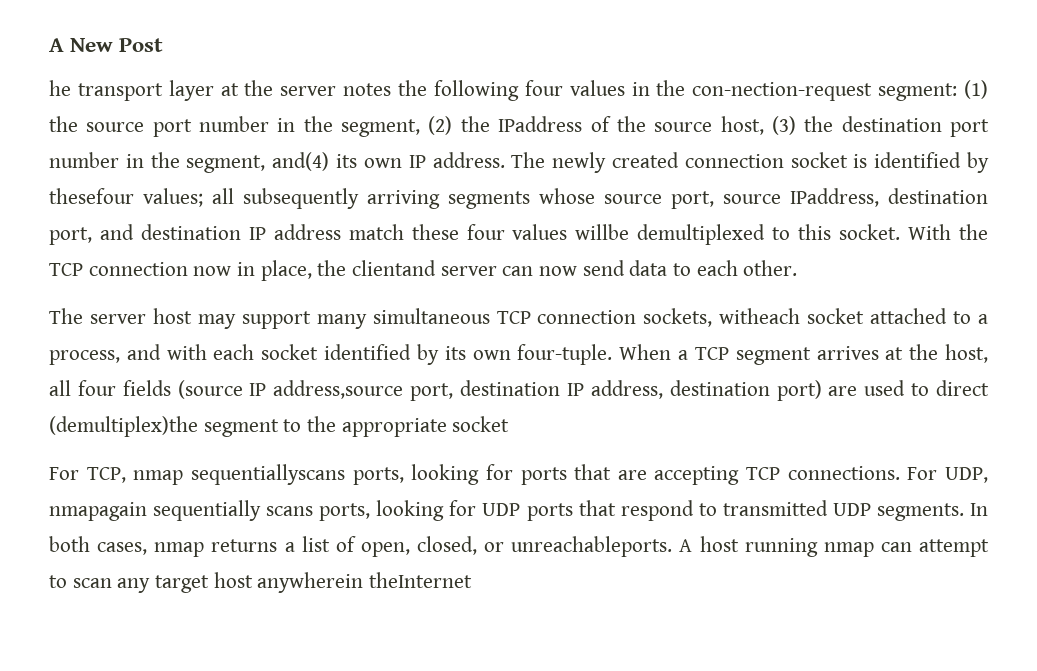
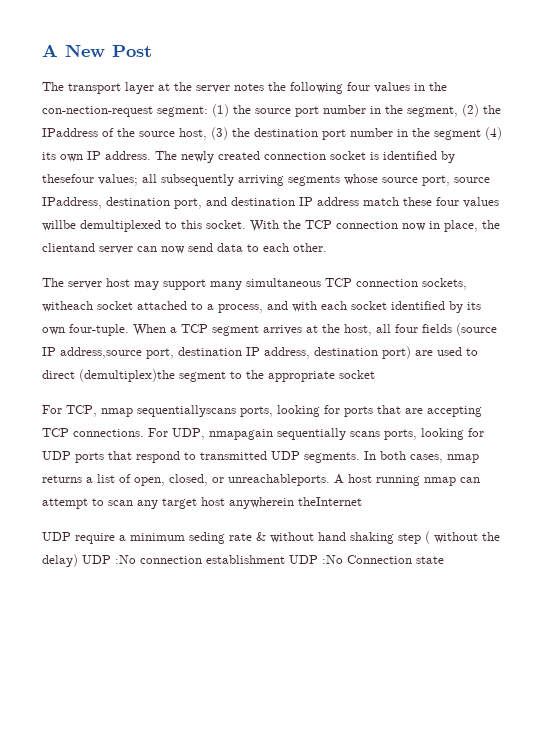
[49,80,71,96] he -> [42,82,64,91] The
[186,152,330,173] segment, and(4) -> [434,127,502,140] segment (4)
(473, 580) none -> [42,531,500,544] [42,554,444,567] // UDP require a minimum seding rate & without hand shaking step ( without the delay) UDP :No connection establishment UDP :No Connection state

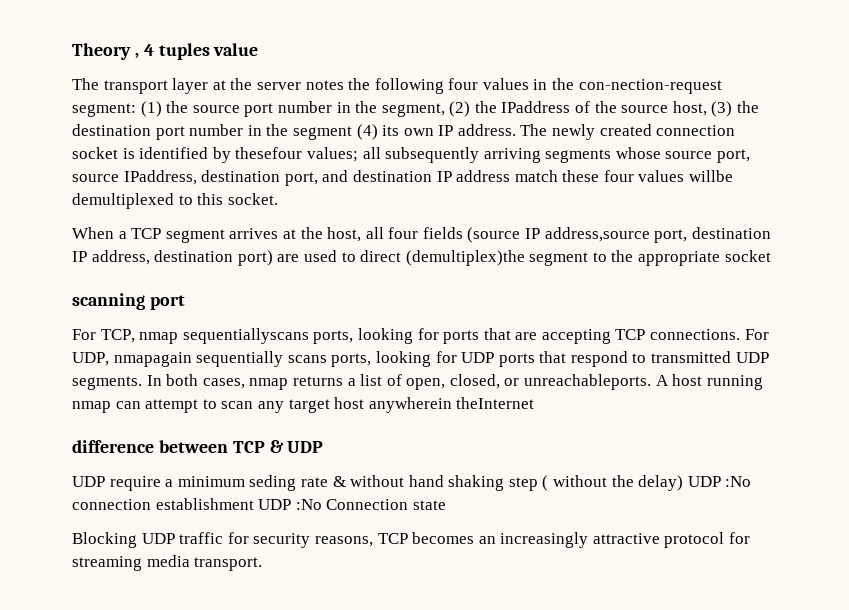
[42,44,152,57] A New Post -> [72,43,259,60] Theory , 4 tuples value
[250,220,500,232] [42,243,327,254] [42,278,467,290] [42,301,481,313] [42,324,129,336] With the TCP connection now in place, the clientand server can now send data to each other. // The server host may support many simultaneous TCP connection sockets, witheach socket attached to a process, and with each socket identified by its own four-tuple. -> (278, 199) //
(375, 374) none -> [72,293,185,310] // scanning port
(362, 501) none -> [72,440,324,453] // difference between TCP & UDP
(444, 560) none -> [72,532,751,548] [72,555,263,571] // Blocking UDP traffic for security reasons, TCP becomes an increasingly attractive protocol for streaming media transport.

